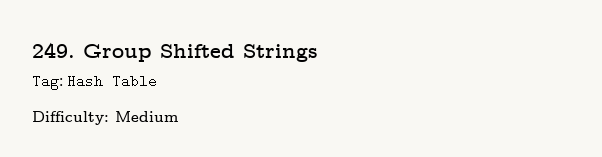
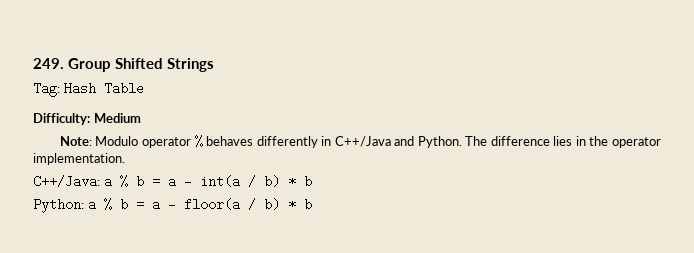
(178, 116) none -> [59,135,661,148] [33,153,125,165] [33,175,312,188] [33,198,312,213] // Note: Modulo operator % behaves differently in C++/Java and Python. The difference lies in the operator implementation. // C++/Java: a % b = a - int(a / b) * b // Python: a % b = a - floor(a / b) * b

